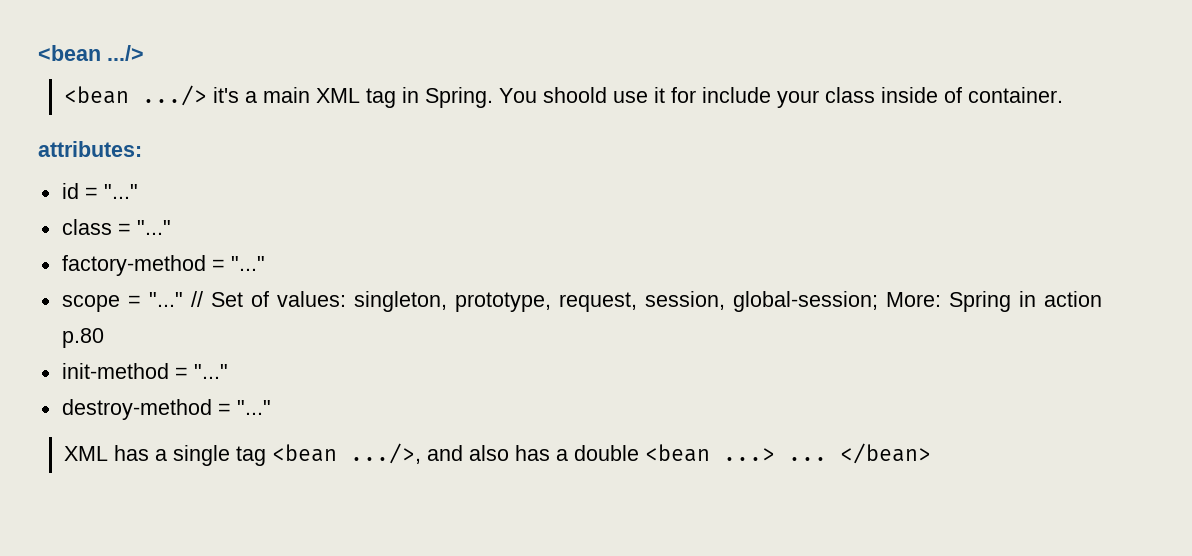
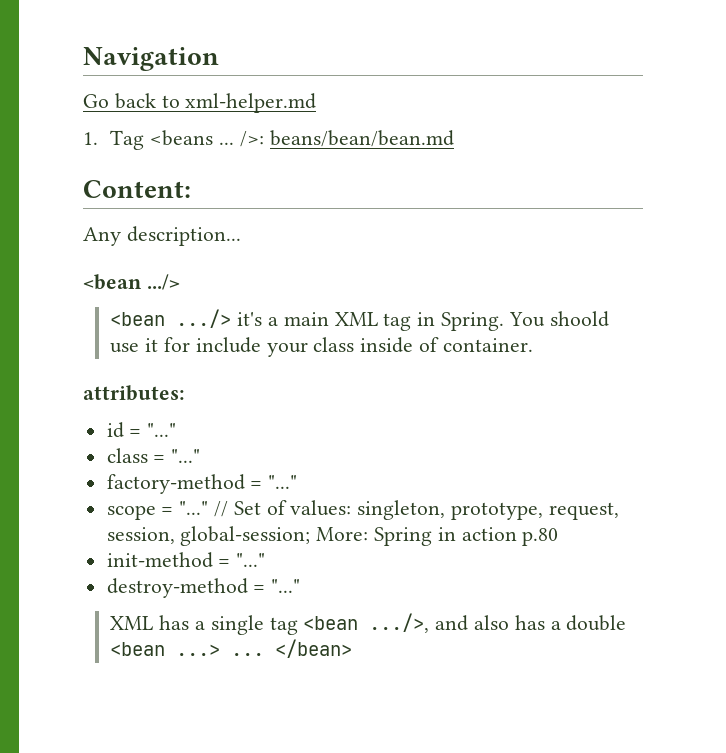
(38, 53) none -> [83,47,219,71] [83,93,317,113] [83,130,454,150] [83,180,191,198] [83,226,241,246] Navigation // Go back to xml-helper.md // 1. Tag <beans ... />: beans/bean/bean.md // Content: // Any description... //

